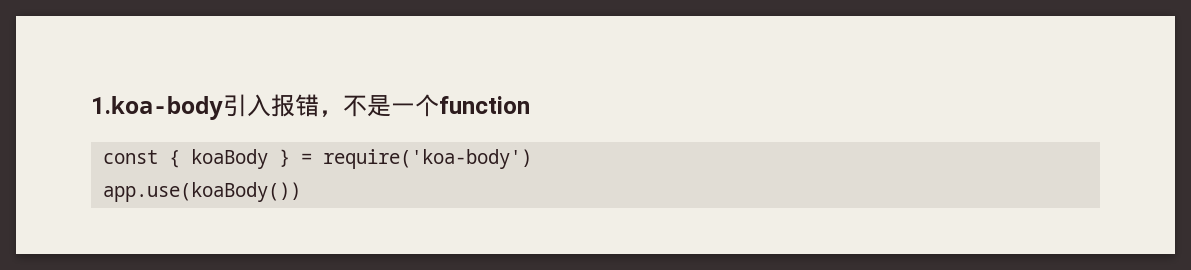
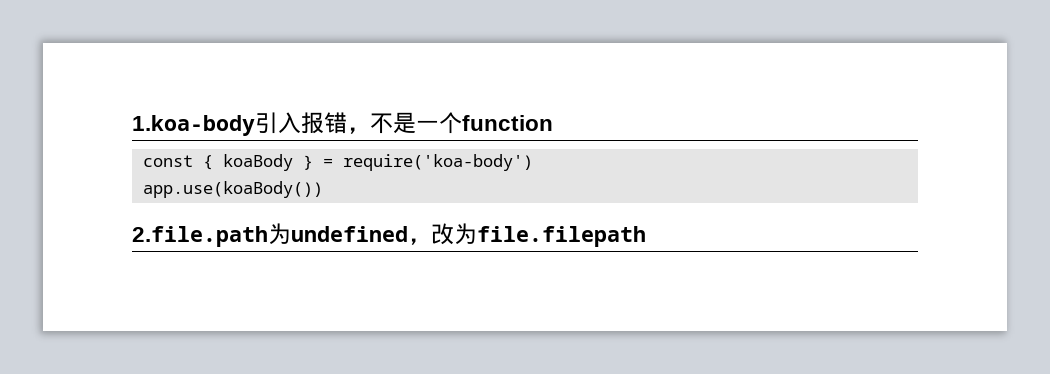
(301, 192) none -> [132,223,646,247] // 2.file.path为undefined，改为file.filepath

